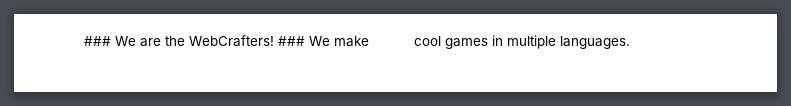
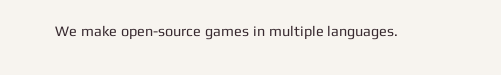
[84,35,305,47] ### We are the WebCrafters! ### -> (55, 31) none
[414,36,441,46] cool -> [120,28,201,40] open-source

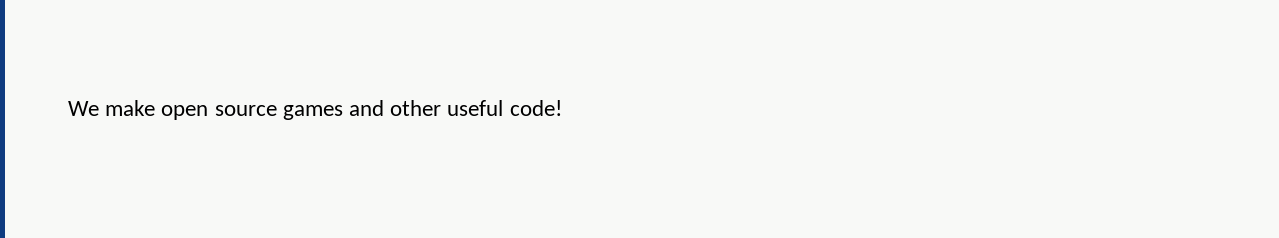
[120,25,399,40] open-source games in multiple languages. -> [161,100,562,120] open source games and other useful code!

